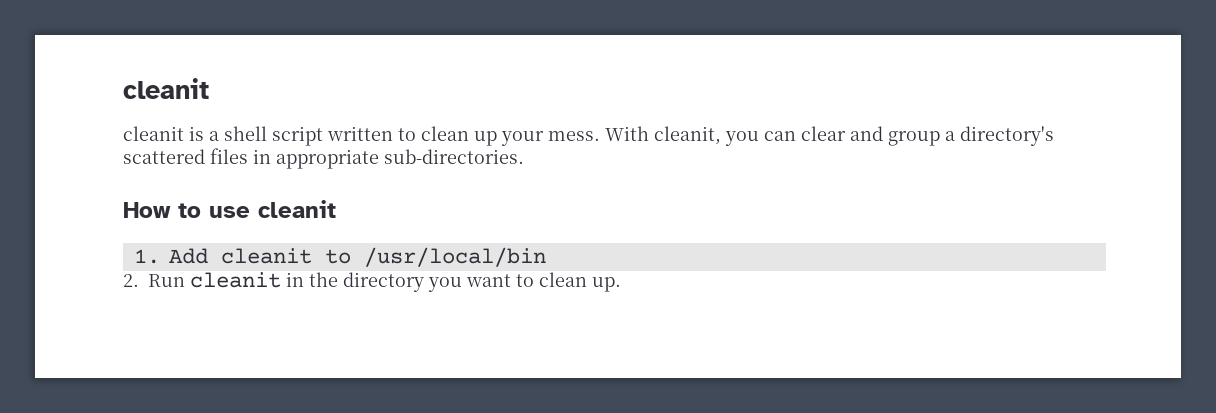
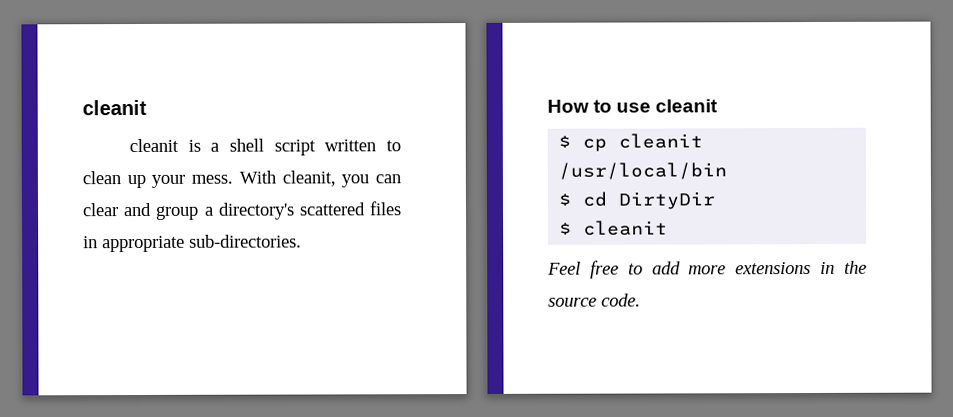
[133,247,546,267] [123,272,622,292] 1. Add cleanit to /usr/local/bin // 2. Run cleanit in the directory you want to clean up. -> [558,133,704,152] [558,162,728,180] [558,191,717,210] [559,220,669,236] [547,260,867,279] [548,293,641,307] $ cp cleanit /usr/local/bin // $ cd DirtyDir // $ cleanit // Feel free to add more extensions in the source code.

